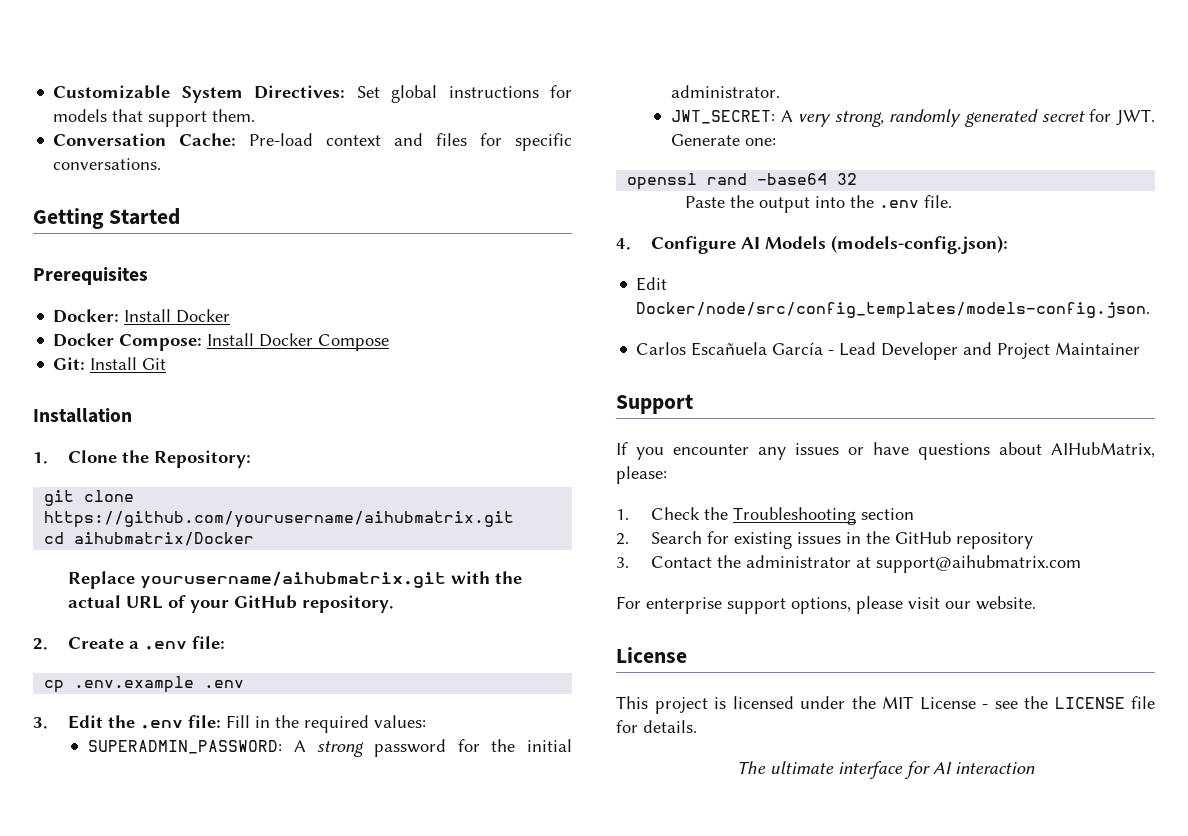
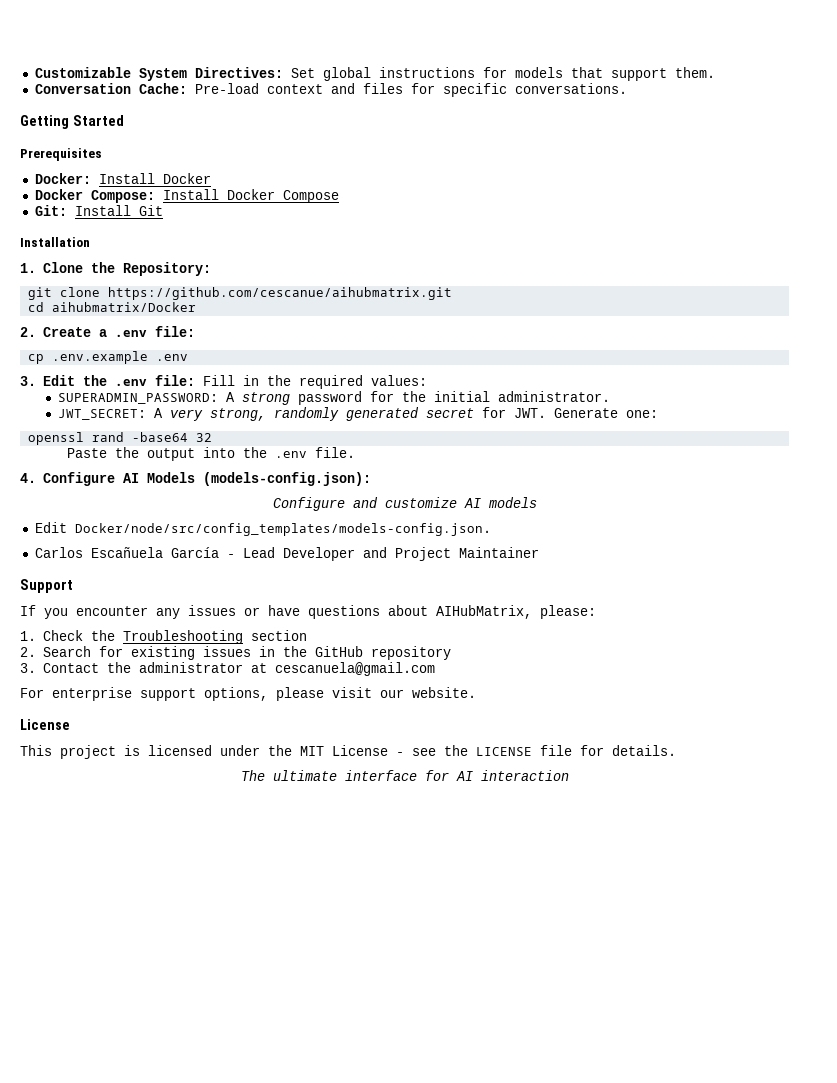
[44,511,515,528] https://github.com/yourusername/aihubmatrix.git -> [108,287,453,300] https://github.com/cescanue/aihubmatrix.git
[67,571,522,589] [67,595,394,613] // Replace yourusername/aihubmatrix.git with the actual URL of your GitHub repository. -> (197, 307) none
(1008, 244) none -> [272,497,537,511] // Configure and customize AI models
[875,555,1081,573] support@aihubmatrix.com -> [275,662,436,676] cescanuela@gmail.com

